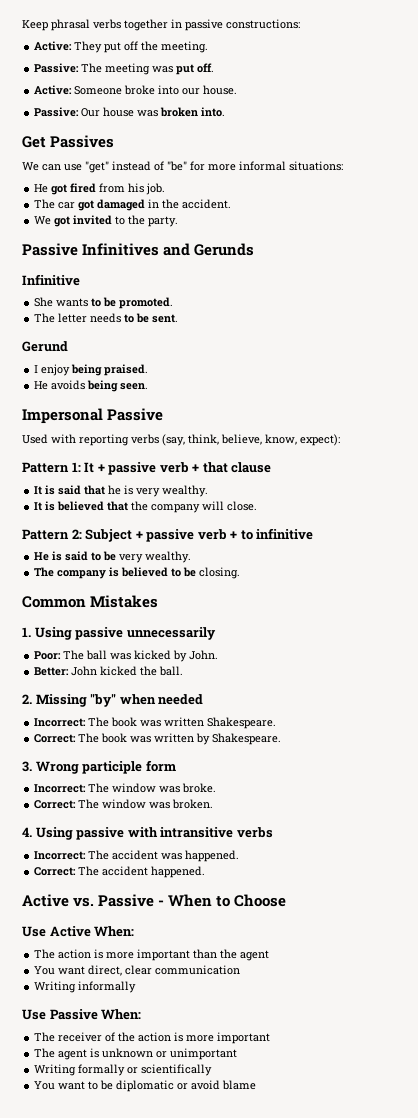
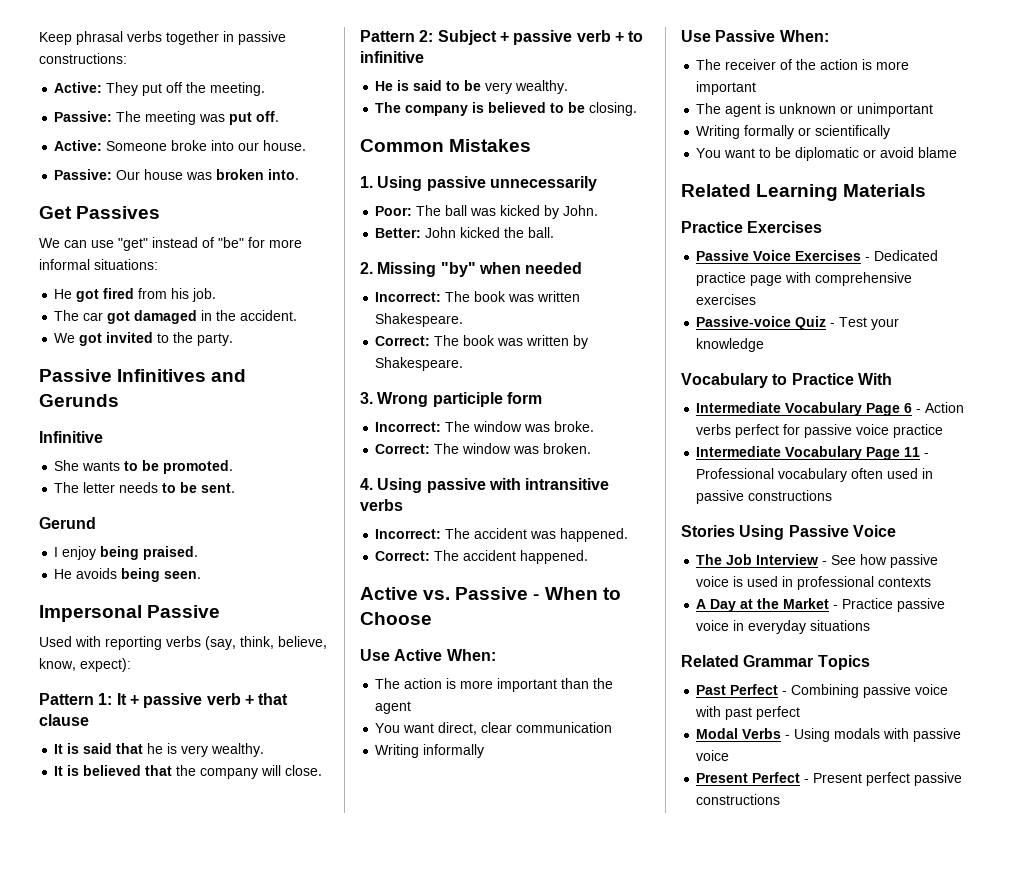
(257, 1085) none -> [681,184,927,201] [681,221,823,233] [696,250,939,261] [696,272,913,286] [696,294,757,305] [696,316,900,330] [696,338,765,352] [681,373,892,388] [696,402,965,416] [696,424,944,438] [696,446,930,460] [696,468,934,482] [696,490,833,504] [681,525,896,540] [696,554,939,568] [696,576,932,590] [696,598,946,612] [696,620,871,634] [681,655,870,670] [696,684,949,698] [695,706,801,720] [696,728,962,742] [696,750,730,761] [696,772,963,786] [696,794,781,805] // Related Learning Materials // Practice Exercises // Passive Voice Exercises - Dedicated practice page with comprehensive exercises // Passive-voice Quiz - Test your knowledge // Vocabulary to Practice With // Intermediate Vocabulary Page 6 - Action verbs perfect for passive voice practice // Intermediate Vocabulary Page 11 - Professional vocabulary often used in passive constructions // Stories Using Passive Voice // The Job Interview - See how passive voice is used in professional contexts // A Day at the Market - Practice passive voice in everyday situations // Related Grammar Topics // Past Perfect - Combining passive voice with past perfect // Modal Verbs - Using modals with passive voice // Present Perfect - Present perfect passive constructions

